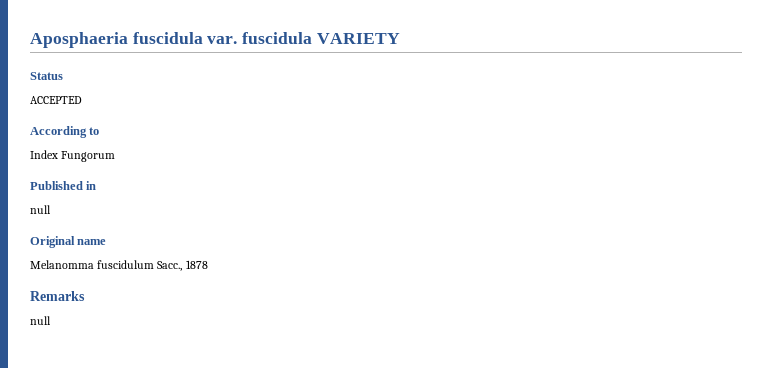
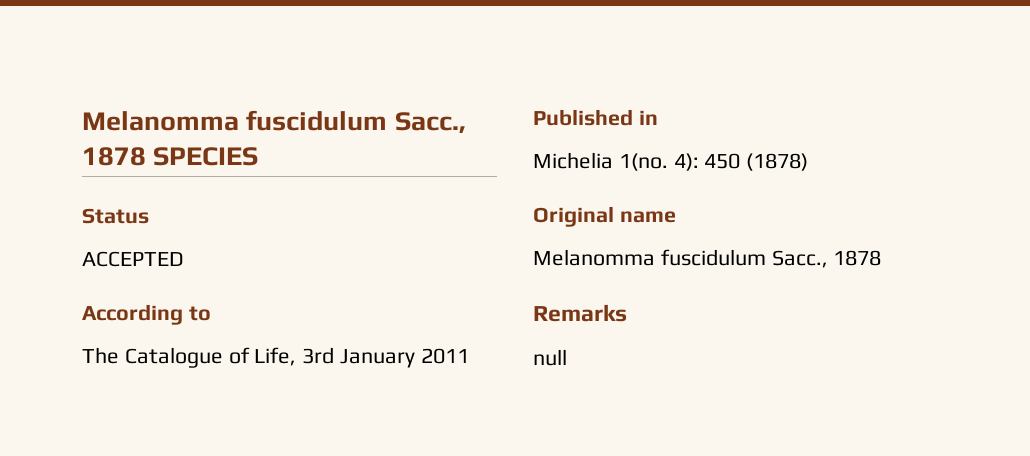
[30,32,400,48] Aposphaeria fuscidula var. fuscidula VARIETY -> [82,110,466,134] [82,147,259,166] Melanomma fuscidulum Sacc., 1878 SPECIES
[30,150,116,162] [30,181,97,190] [30,205,51,214] Index Fungorum // Published in // null -> [82,347,469,368] [533,109,658,126] [533,152,809,171] The Catalogue of Life, 3rd January 2011 // Published in // Michelia 1(no. 4): 450 (1878)

